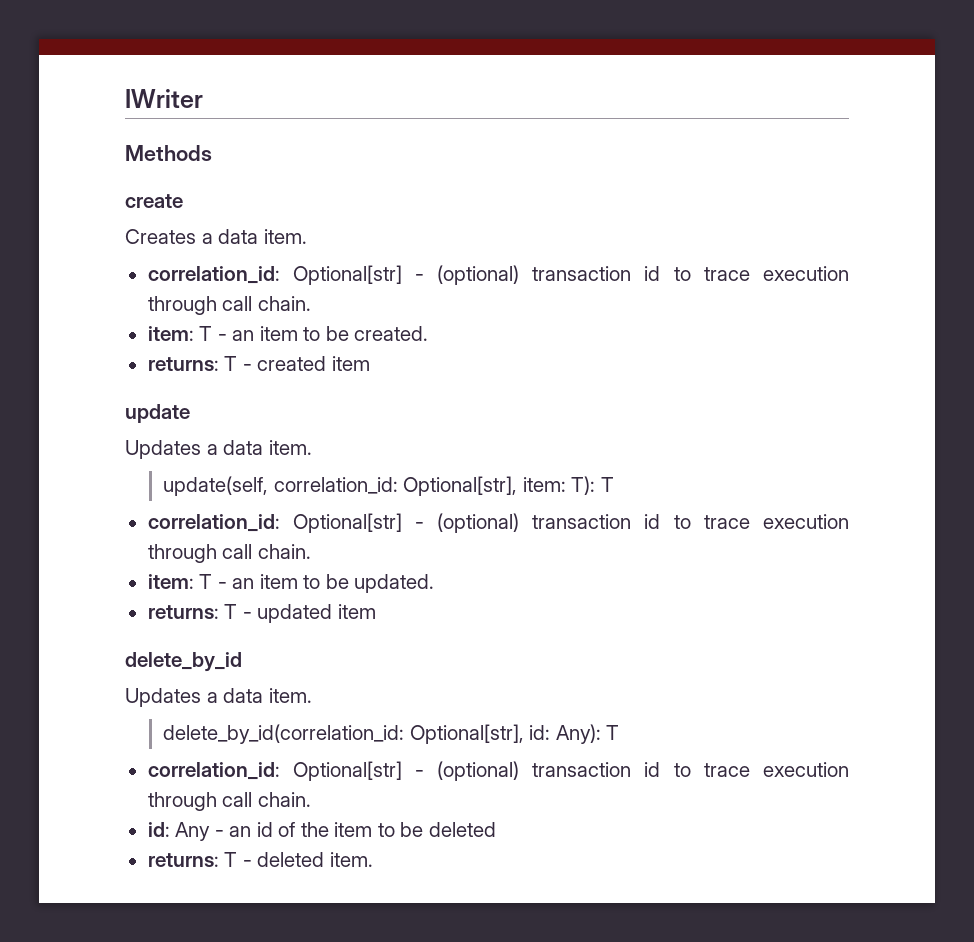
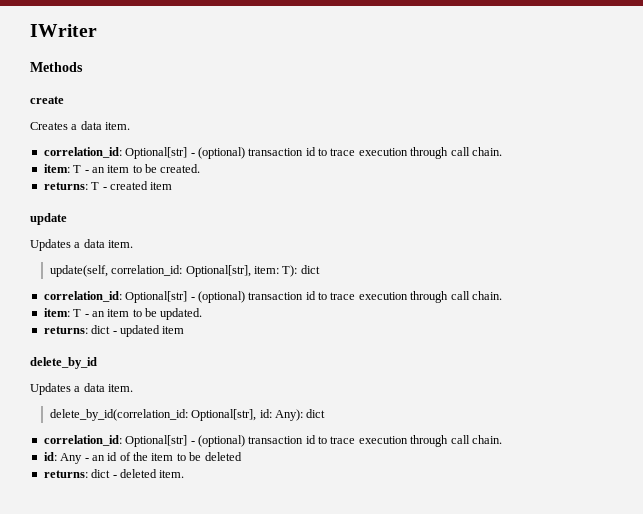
[600,477,614,492] T -> [300,265,320,274] dict
[224,604,238,619] T -> [91,325,111,334] dict
[606,725,620,740] T -> [306,409,326,418] dict
[224,852,238,867] T -> [91,469,111,478] dict

